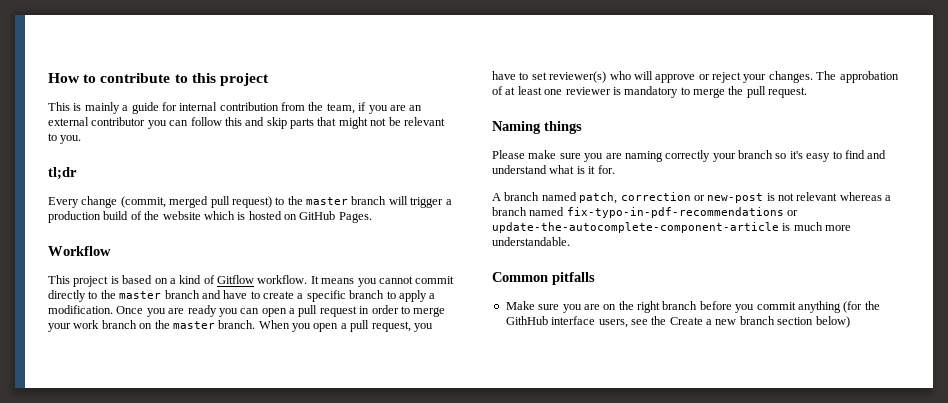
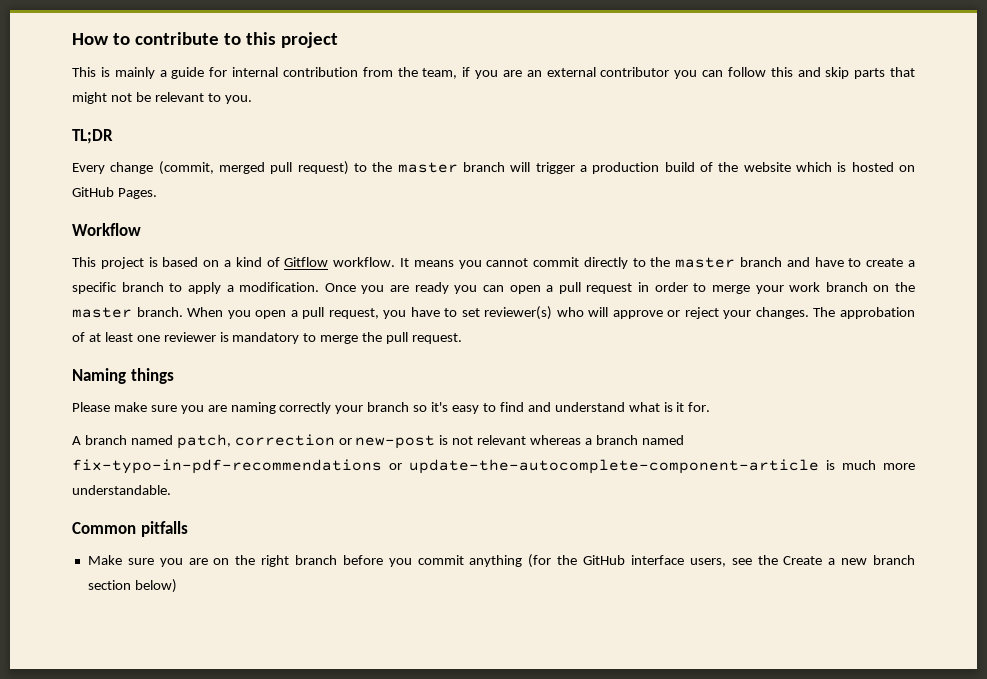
[48,167,77,180] tl;dr -> [72,129,113,144] TL;DR
[505,316,548,325] GithHub -> [583,555,626,565] GitHub

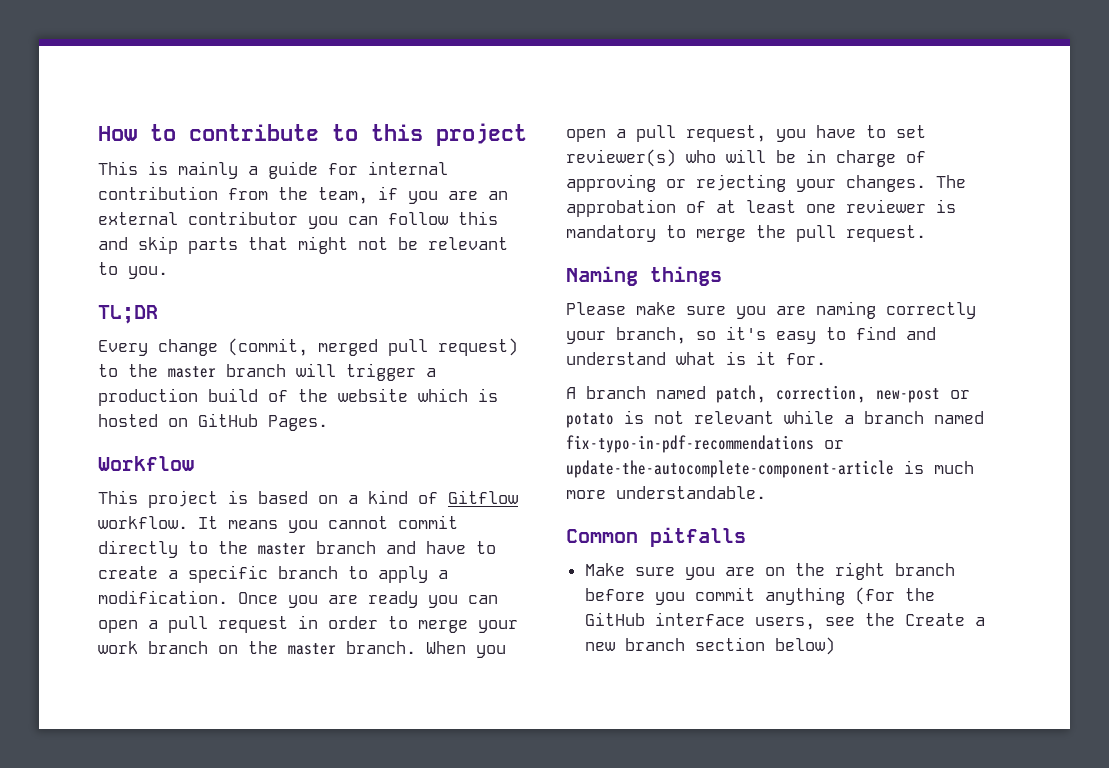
[612,307,719,319] approve or reject -> [776,149,926,167] [566,174,786,192] be in charge of approving or rejecting
[367,402,410,412] branch -> [616,327,686,344] branch,
[234,434,436,449] correction or new-post -> [776,385,970,403] [566,413,614,428] correction, new-post or potato
[530,435,582,445] whereas -> [784,410,834,424] while

